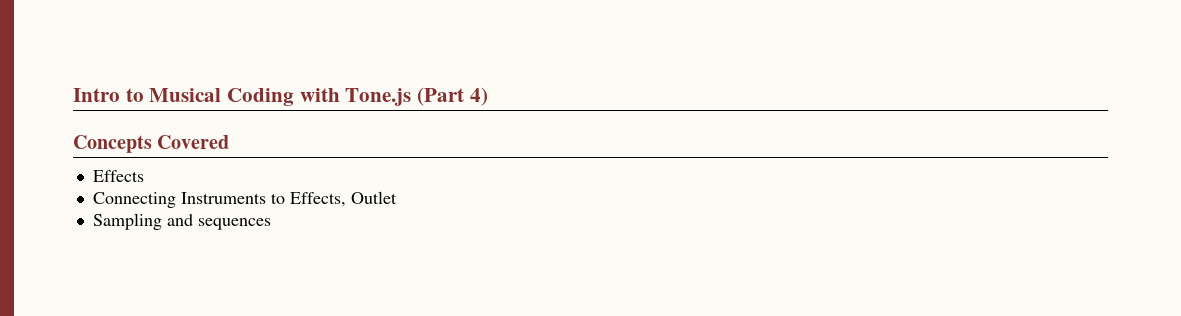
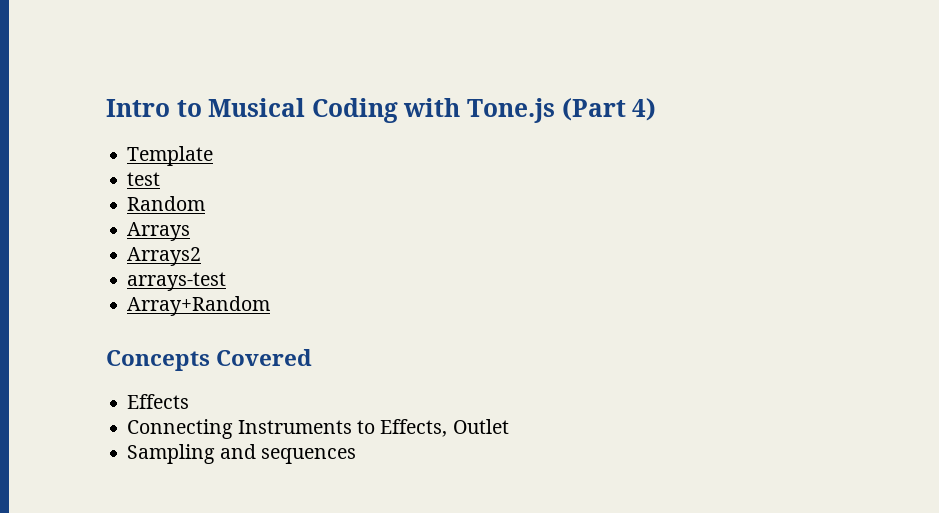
(488, 96) none -> [127,146,214,166] [127,172,161,186] [127,196,206,211] [127,222,191,241] [127,247,202,266] [127,272,227,291] [127,296,271,316] // Template // test // Random // Arrays // Arrays2 // arrays-test // Array+Random

